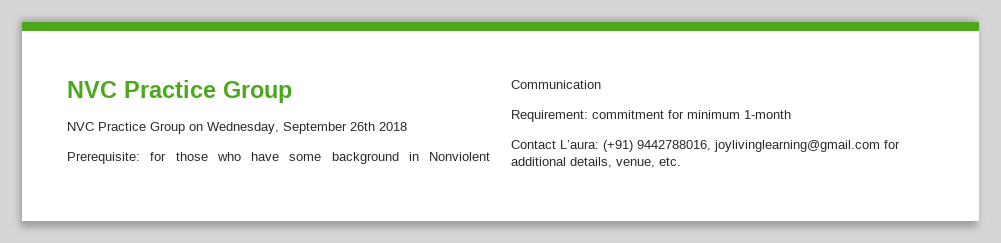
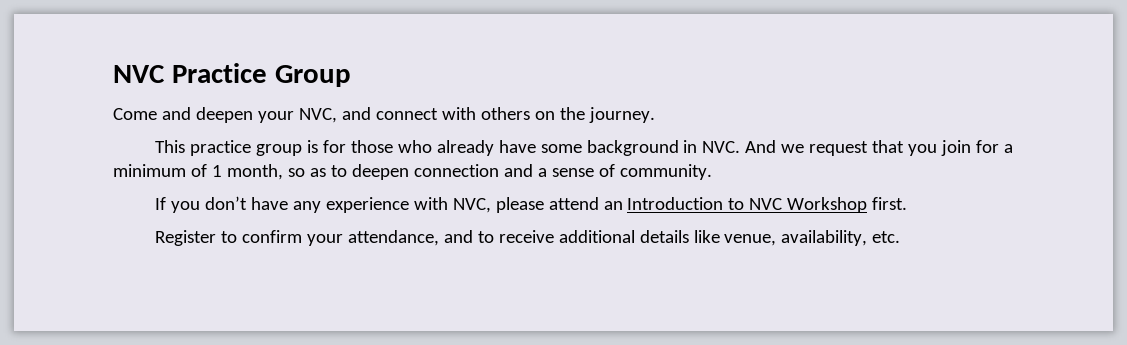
[67,122,407,134] [67,152,140,164] NVC Practice Group on Wednesday, September 26th 2018 // Prerequisite: -> [113,107,655,123] [154,140,318,156] Come and deepen your NVC, and connect with others on the journey. // This practice group is
(241, 156) none -> [436,140,494,156] already
[429,152,490,161] [511,80,601,89] [511,110,791,122] [511,140,900,152] [511,157,655,168] Nonviolent Communication // Requirement: commitment for minimum 1-month // Contact L’aura: (+91) 9442788016, joylivinglearning@gmail.com for additional details, venue, -> [702,140,1014,156] [113,164,712,180] [154,196,908,213] [154,230,868,246] NVC. And we request that you join for a minimum of 1 month, so as to deepen connection and a sense of community. // If you don’t have any experience with NVC, please attend an Introduction to NVC Workshop first. // Register to confirm your attendance, and to receive additional details like venue, availability,

